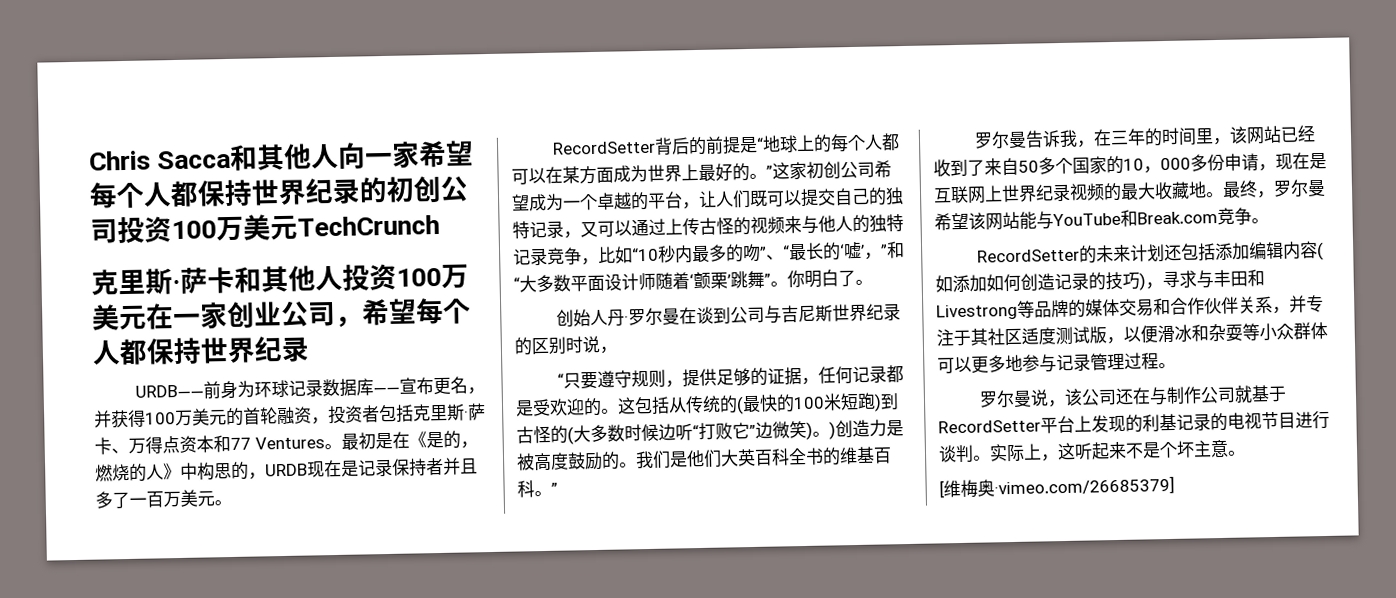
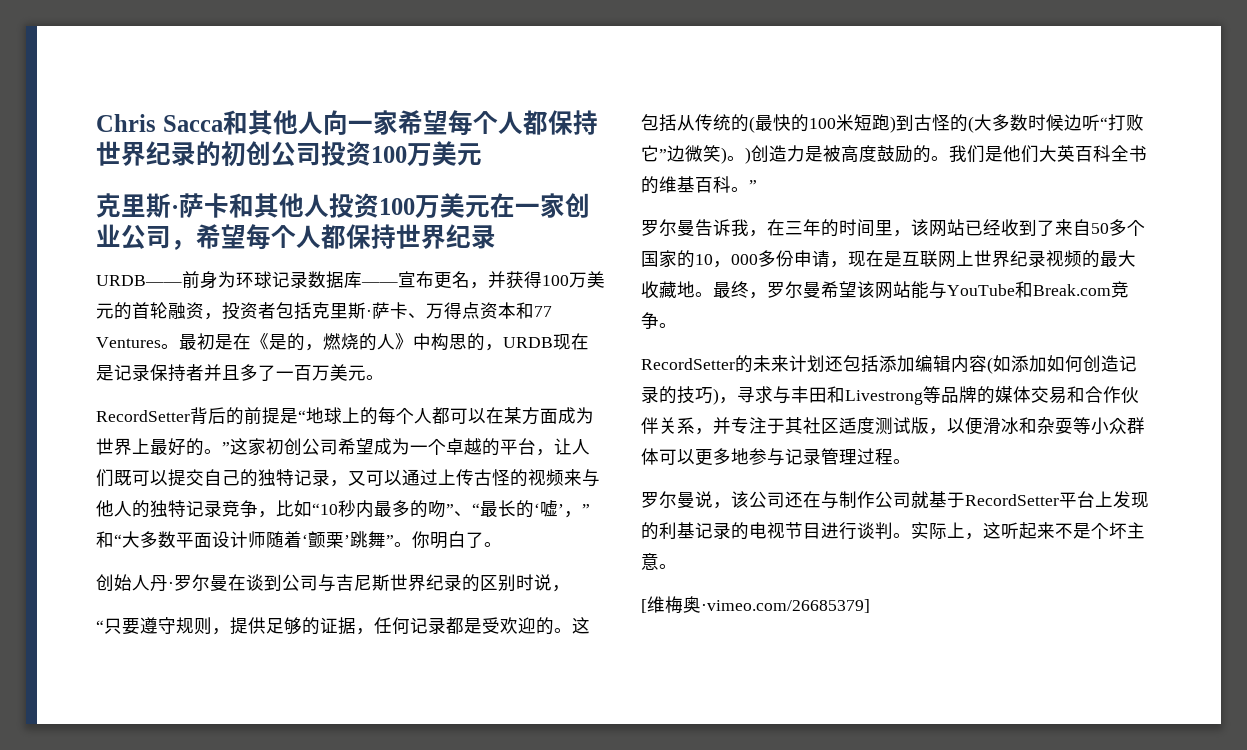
[297,214,440,237] TechCrunch -> (482, 154) none

